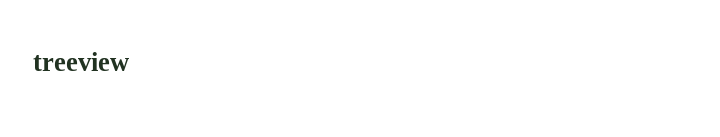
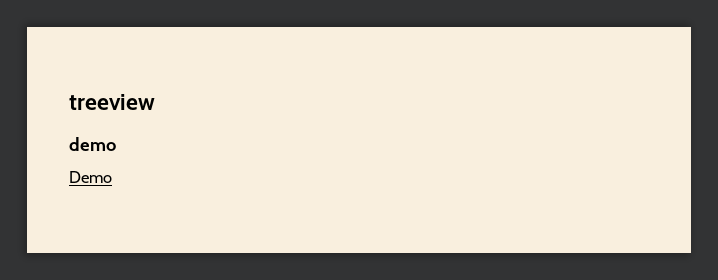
(129, 61) none -> [69,137,116,151] [69,171,112,183] // demo // Demo

